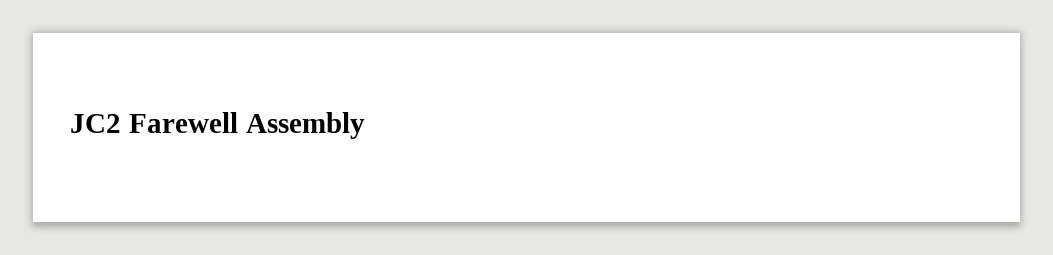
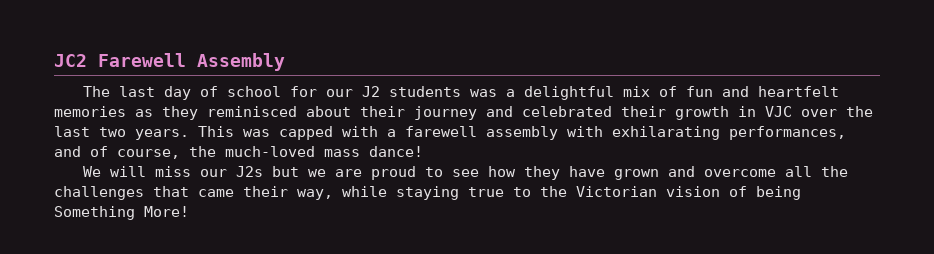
(365, 125) none -> [83,86,840,100] [54,106,873,120] [54,126,846,140] [54,146,423,159] [83,166,849,180] [54,186,801,200] [54,206,189,220] // The last day of school for our J2 students was a delightful mix of fun and heartfelt memories as they reminisced about their journey and celebrated their growth in VJC over the last two years. This was capped with a farewell assembly with exhilarating performances, and of course, the much-loved mass dance! // We will miss our J2s but we are proud to see how they have grown and overcome all the challenges that came their way, while staying true to the Victorian vision of being Something More!

